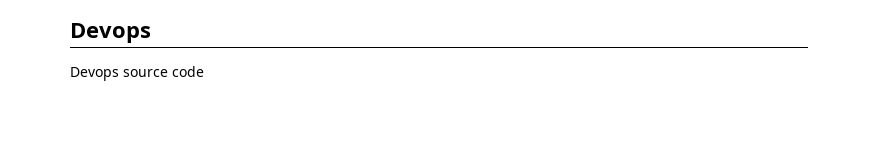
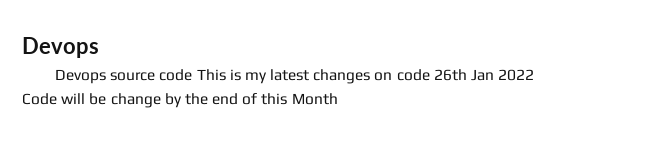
(204, 71) none -> [196,69,535,84] [22,93,338,108] This is my latest changes on code 26th Jan 2022 // Code will be change by the end of this Month

